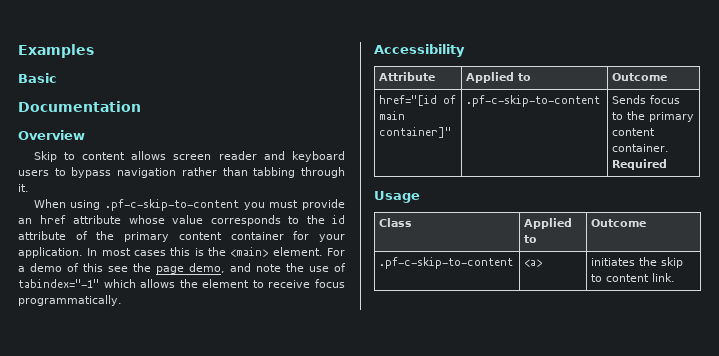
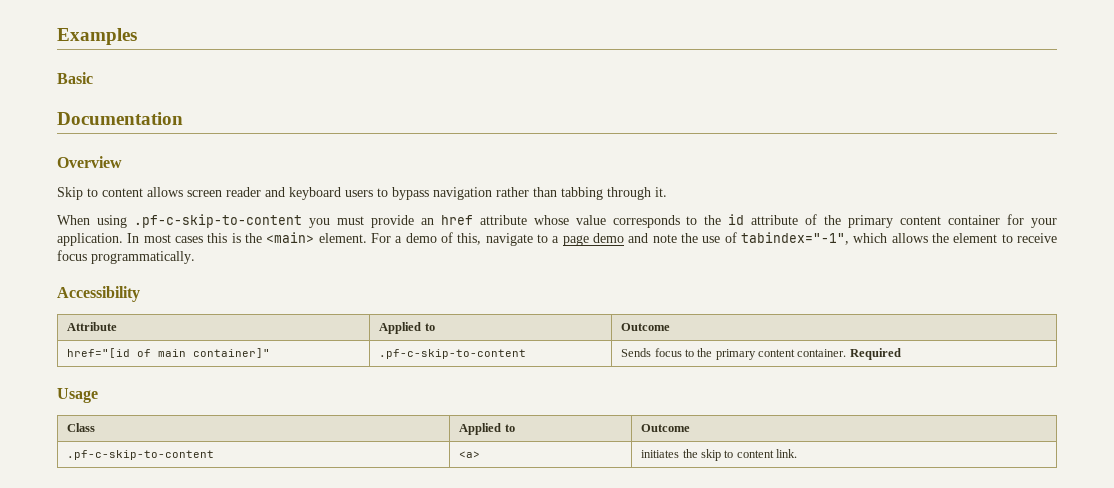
[83,263,225,274] this see the page demo, -> [457,233,624,246] this, navigate to a page demo
[18,279,99,288] tabindex="-1" -> [741,232,850,245] tabindex="-1",

